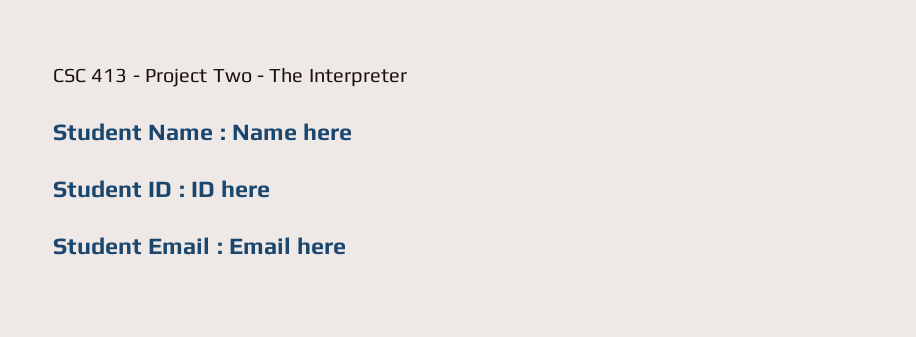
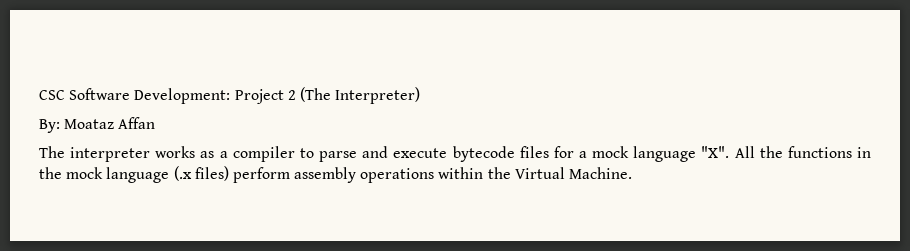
[91,68,407,87] [53,123,353,141] [53,180,271,198] [53,237,347,255] 413 - Project Two - The Interpreter // Student Name : Name here // Student ID : ID here // Student Email : Email here -> [69,87,421,104] [39,117,156,133] [39,146,871,162] [39,166,633,183] Software Development: Project 2 (The Interpreter) // By: Moataz Affan // The interpreter works as a compiler to parse and execute bytecode files for a mock language "X". All the functions in the mock language (.x files) perform assembly operations within the Virtual Machine.

